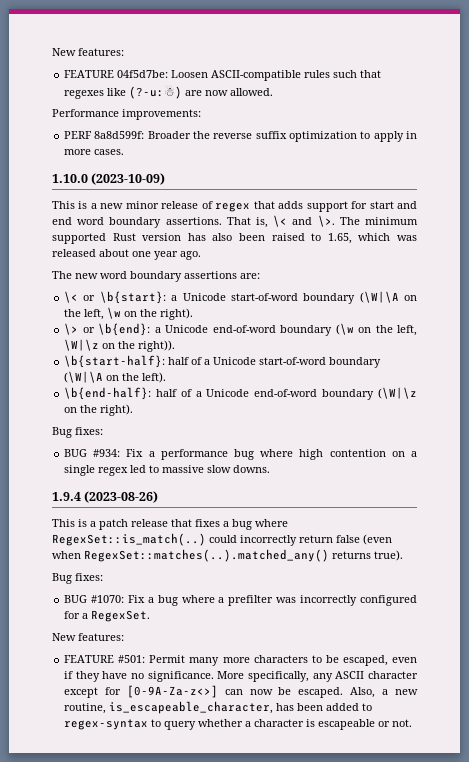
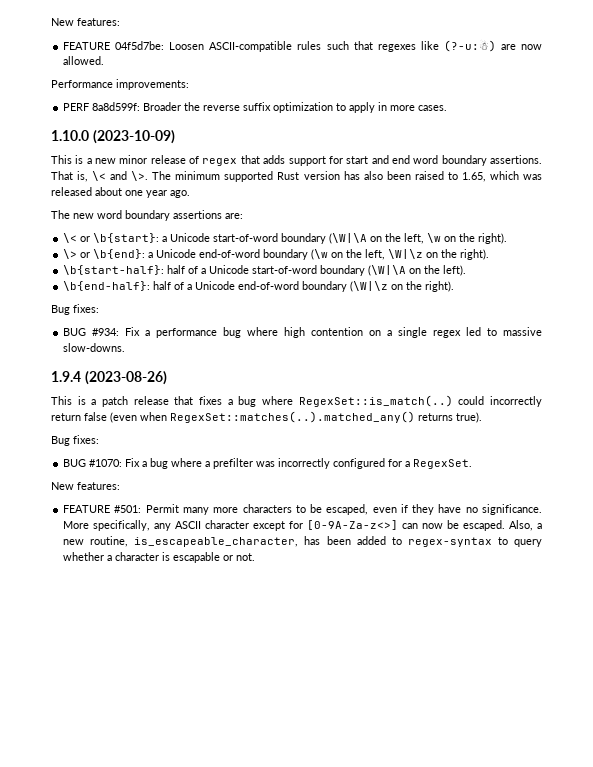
[138,340,176,352] right)). -> [460,249,490,260] right).
[207,465,271,473] slow downs. -> [63,343,126,352] slow-downs.
[318,719,376,730] escapeable -> [173,552,221,563] escapable

